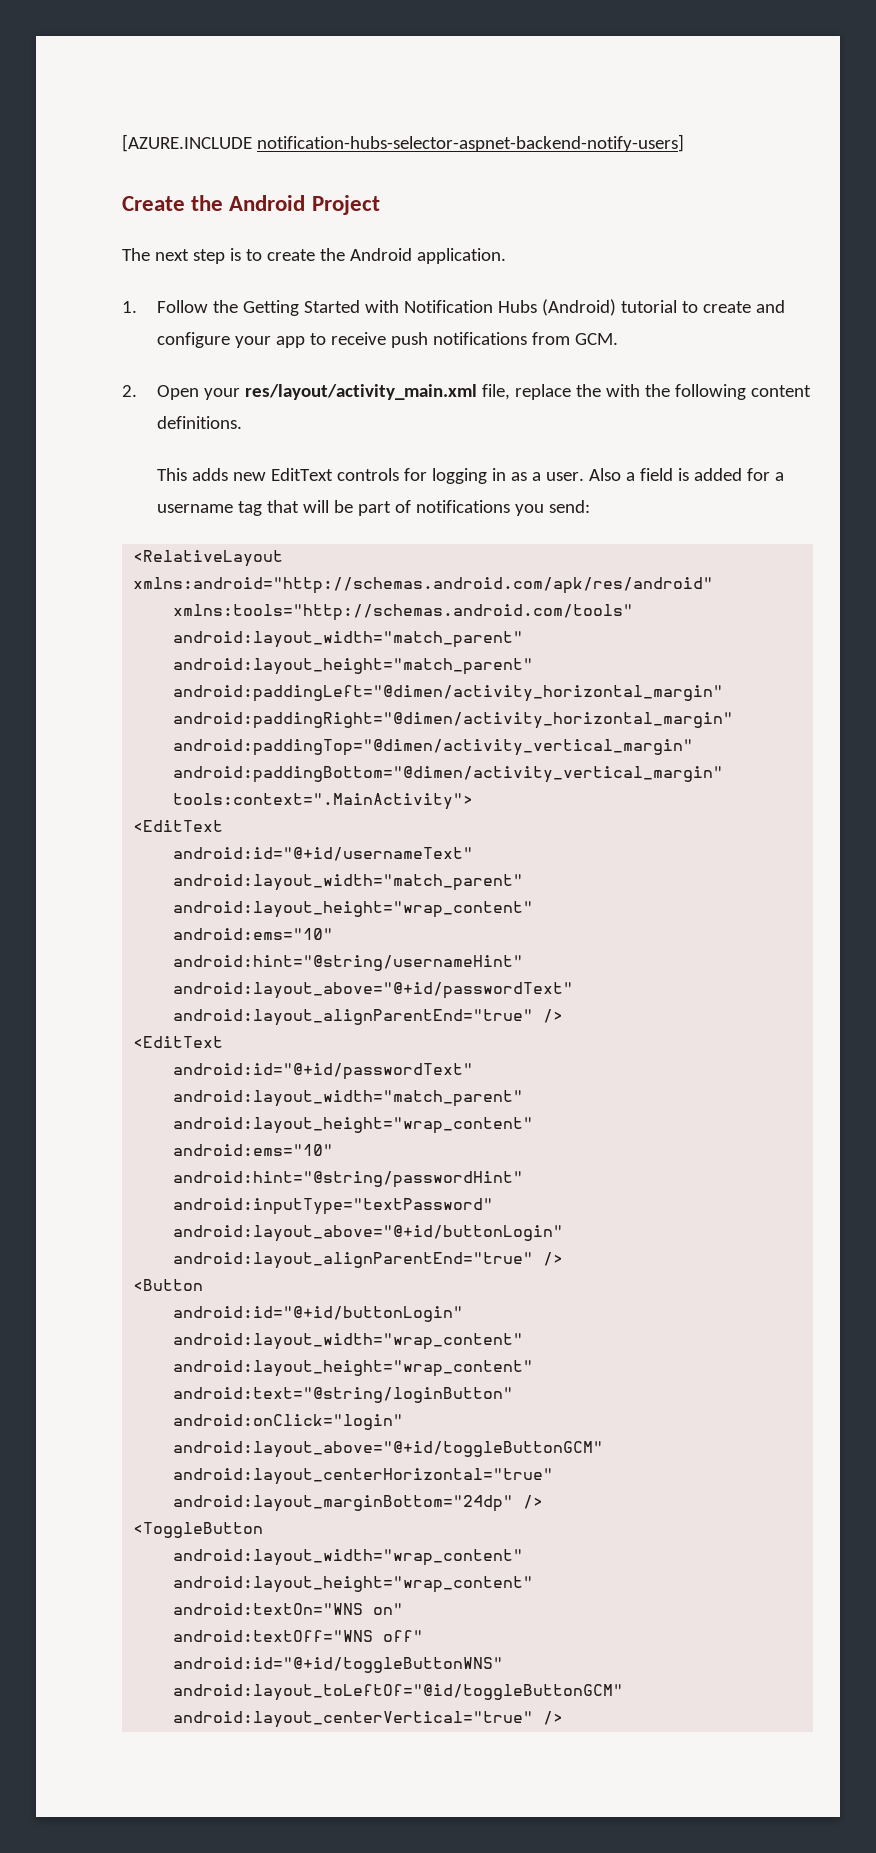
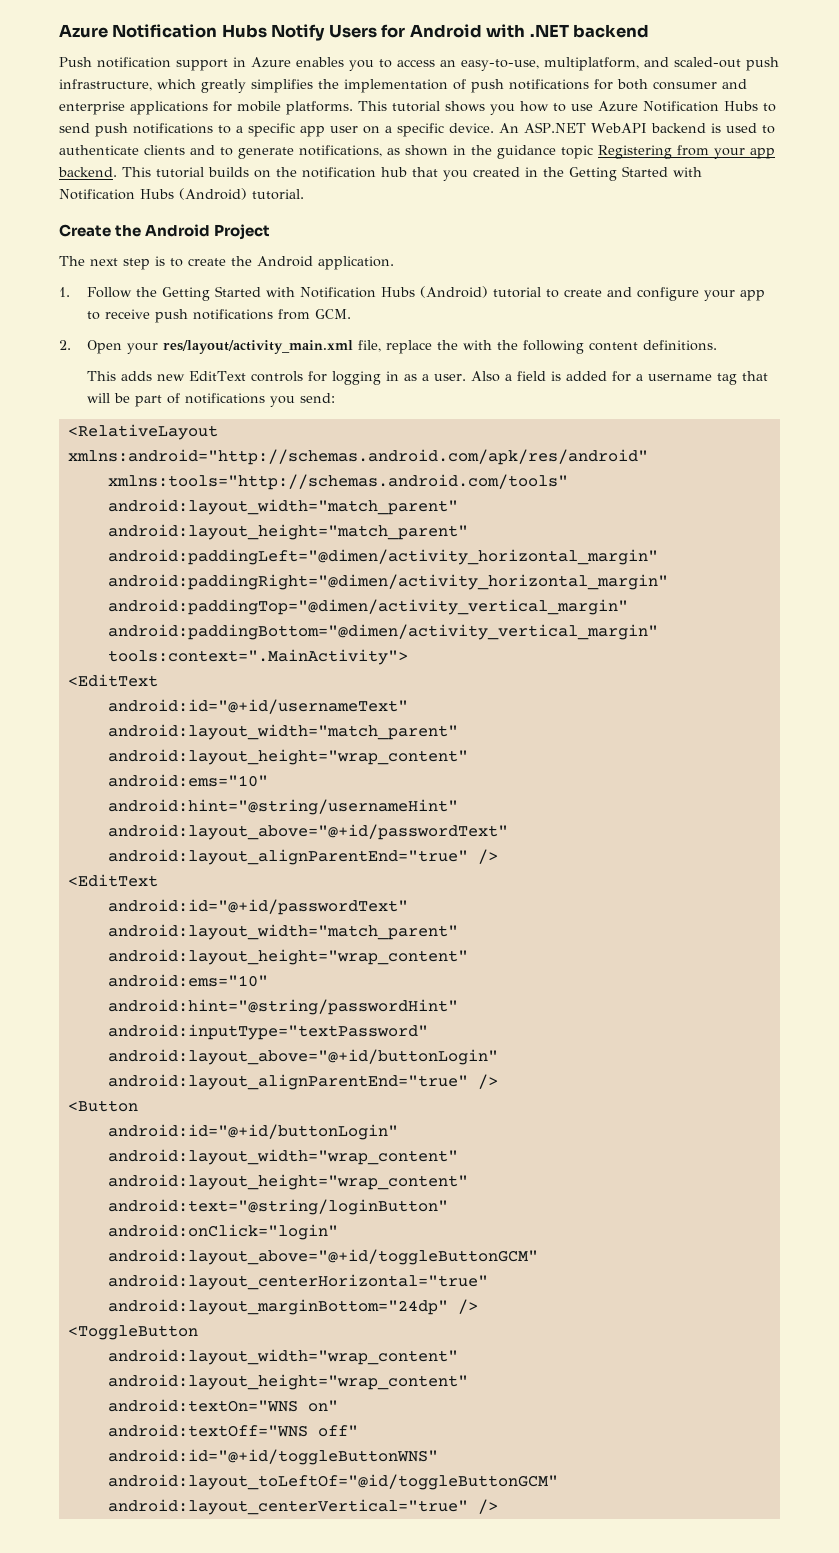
[122,134,684,152] [AZURE.INCLUDE notification-hubs-selector-aspnet-backend-notify-users] -> [59,24,650,41] [59,57,779,71] [59,79,747,93] [59,101,776,115] [59,122,775,137] [59,145,775,159] [58,166,702,181] [59,188,304,200] Azure Notification Hubs Notify Users for Android with .NET backend // Push notification support in Azure enables you to access an easy-to-use, multiplatform, and scaled-out push infrastructure, which greatly simplifies the implementation of push notifications for both consumer and enterprise applications for mobile platforms. This tutorial shows you how to use Azure Notification Hubs to send push notifications to a specific app user on a specific device. An ASP.NET WebAPI backend is used to authenticate clients and to generate notifications, as shown in the guidance topic Registering from your app backend. This tutorial builds on the notification hub that you created in the Getting Started with Notification Hubs (Android) tutorial.

